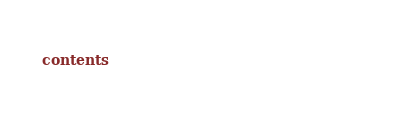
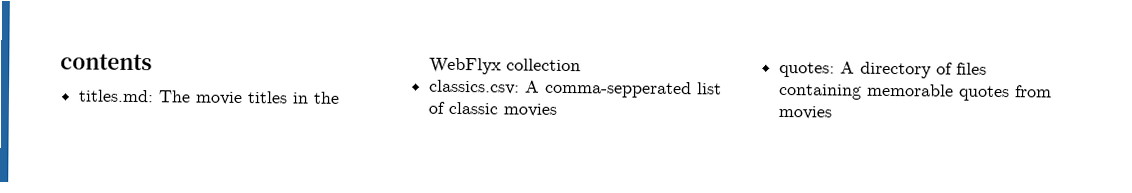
(109, 60) none -> [78,89,341,106] [429,57,582,75] [429,79,723,99] [428,101,558,117] [779,61,988,79] [778,83,1053,102] [778,105,833,120] // titles.md: The movie titles in the WebFlyx collection // classics.csv: A comma-sepperated list of classic movies // quotes: A directory of files containing memorable quotes from movies

